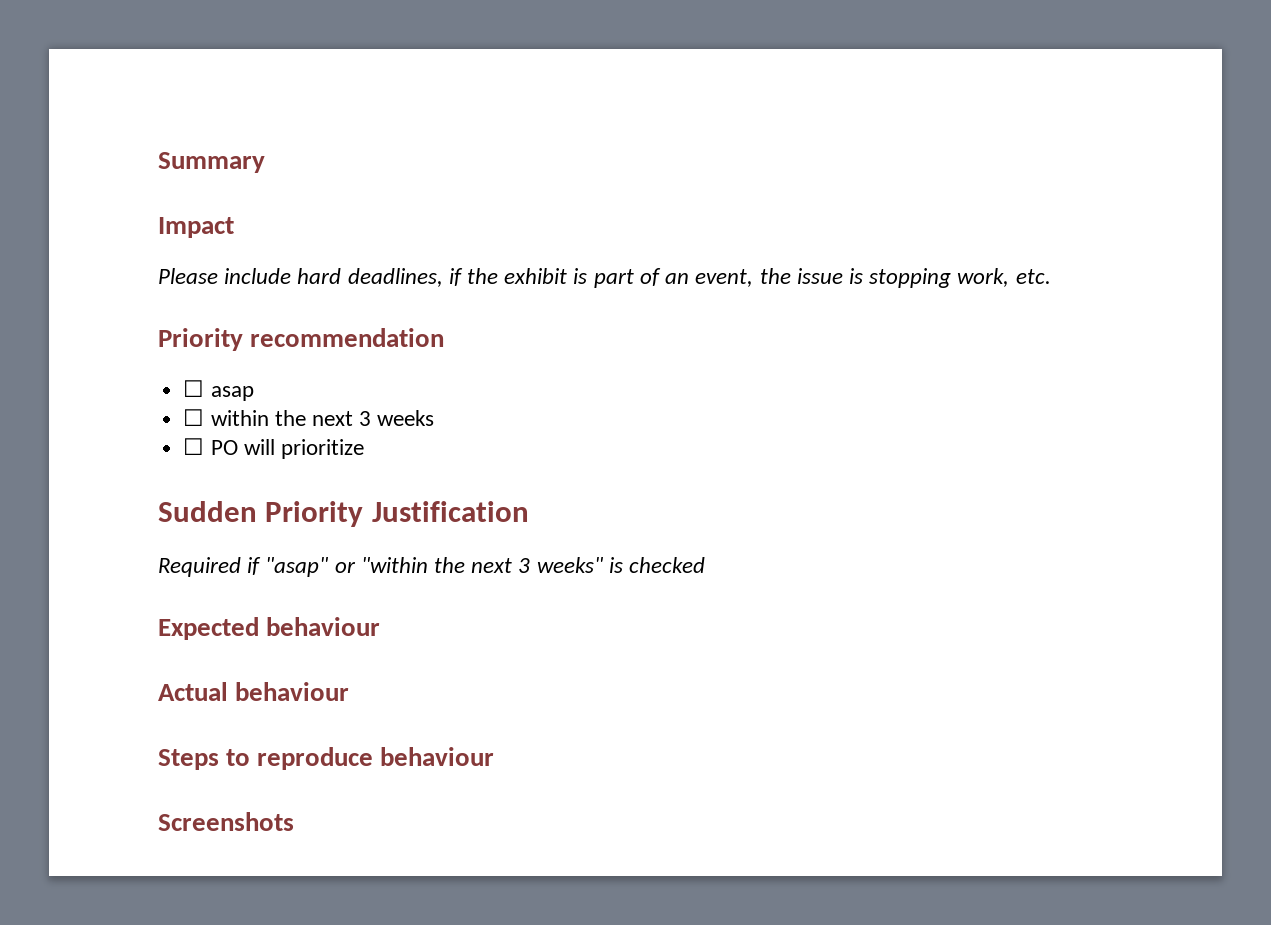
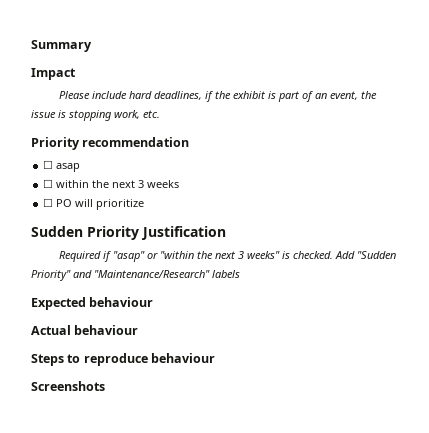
[629,557,706,573] checked -> [293,251,397,259] [31,270,240,281] checked. Add "Sudden Priority" and "Maintenance/Research" labels

